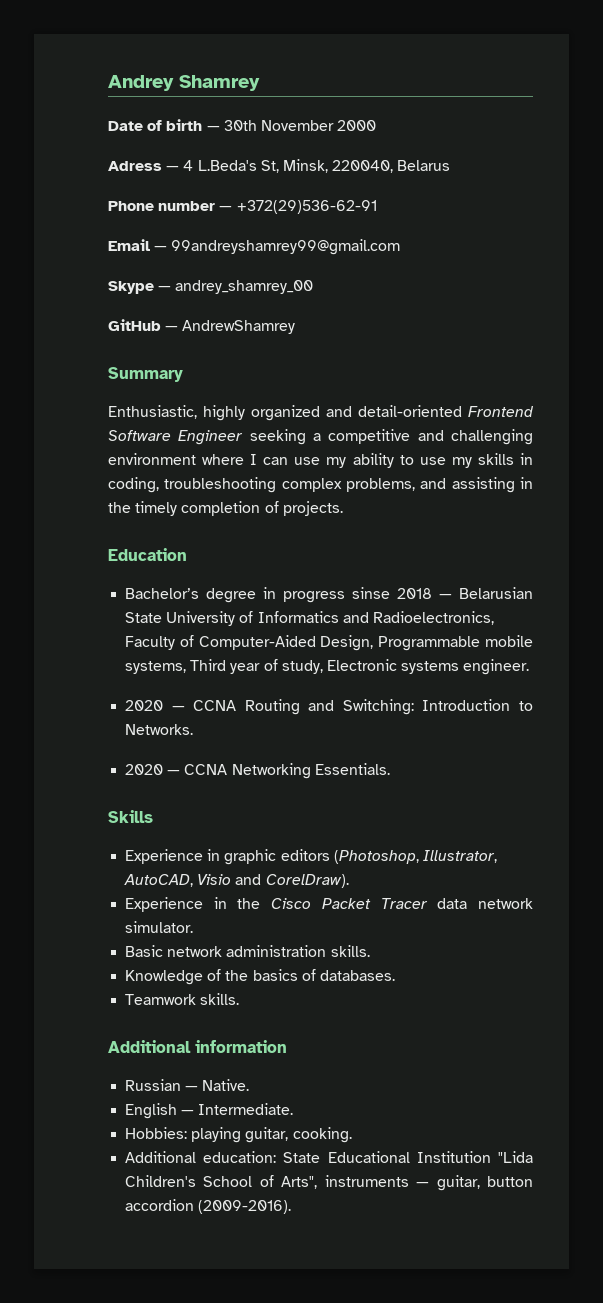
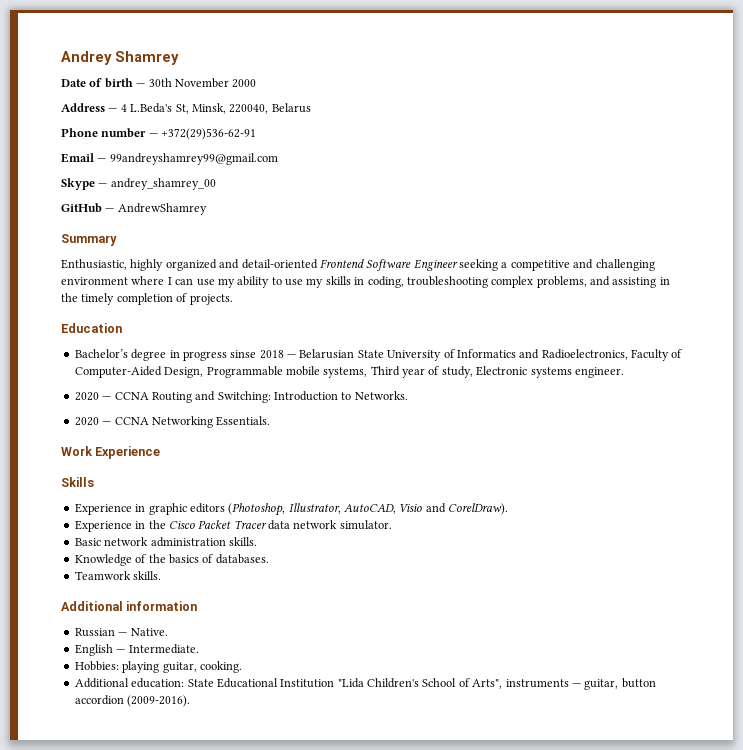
[108,161,162,171] Adress -> [61,103,105,112] Address
(390, 769) none -> [61,446,161,459] // Work Experience

